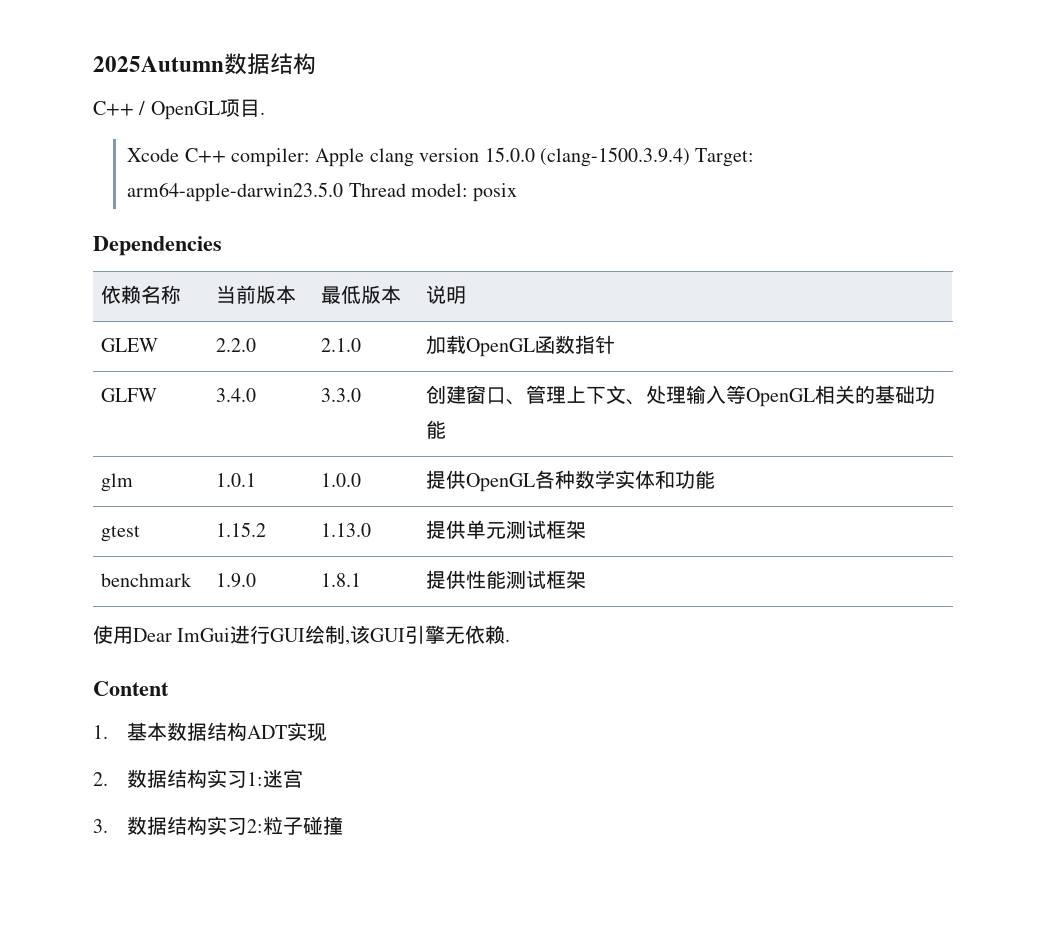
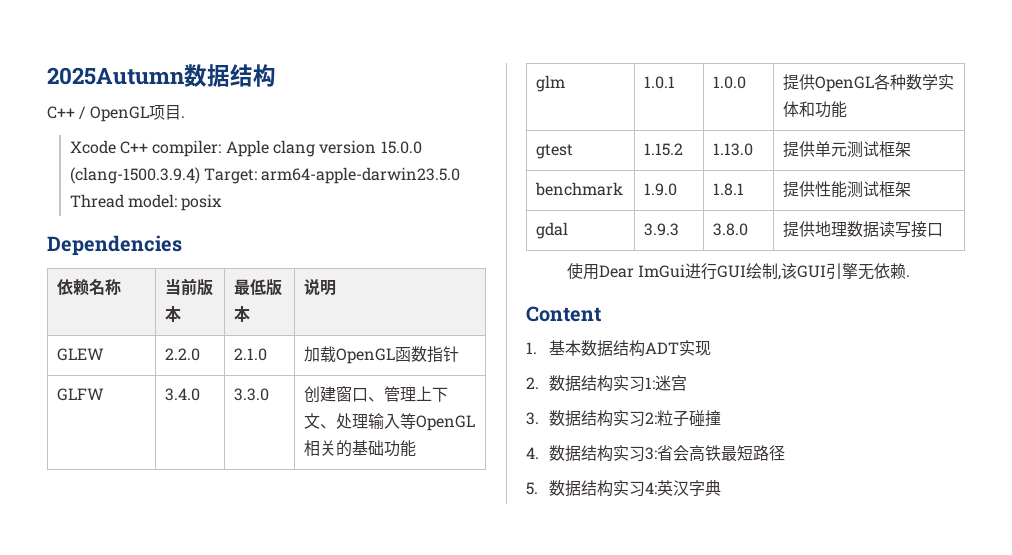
(587, 579) none -> [536,222,569,239] [644,223,680,236] [713,223,749,236] [783,221,944,238] // gdal | 3.9.3 | 3.8.0 | 提供地理数据读写接口
(344, 825) none -> [526,445,785,462] [526,480,721,497] // 4.数据结构实习3:省会高铁最短路径 // 5.数据结构实习4:英汉字典

